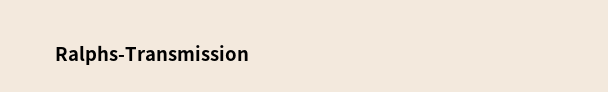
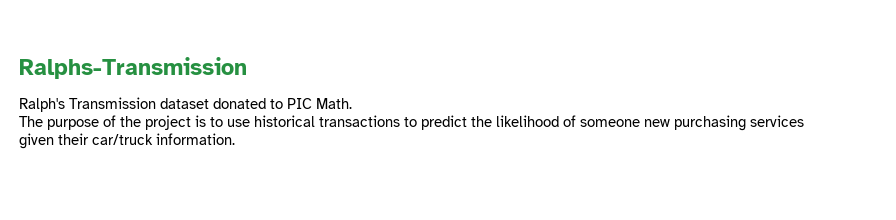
(249, 55) none -> [19,97,352,112] [19,115,804,131] [19,133,235,149] // Ralph's Transmission dataset donated to PIC Math. // The purpose of the project is to use historical transactions to predict the likelihood of someone new purchasing services // given their car/truck information.

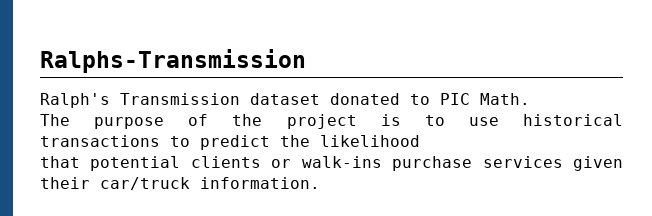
[563,115,746,131] of someone new purchasing -> [40,156,473,171] // that potential clients or walk-ins purchase
(804, 121) // -> (563, 162) none

